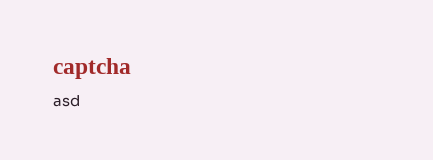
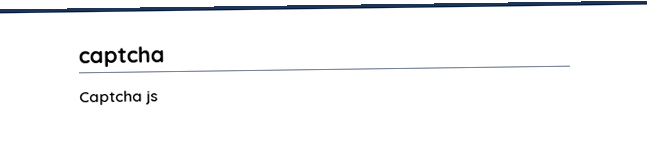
[53,95,80,107] asd -> [79,90,159,106] Captcha js

